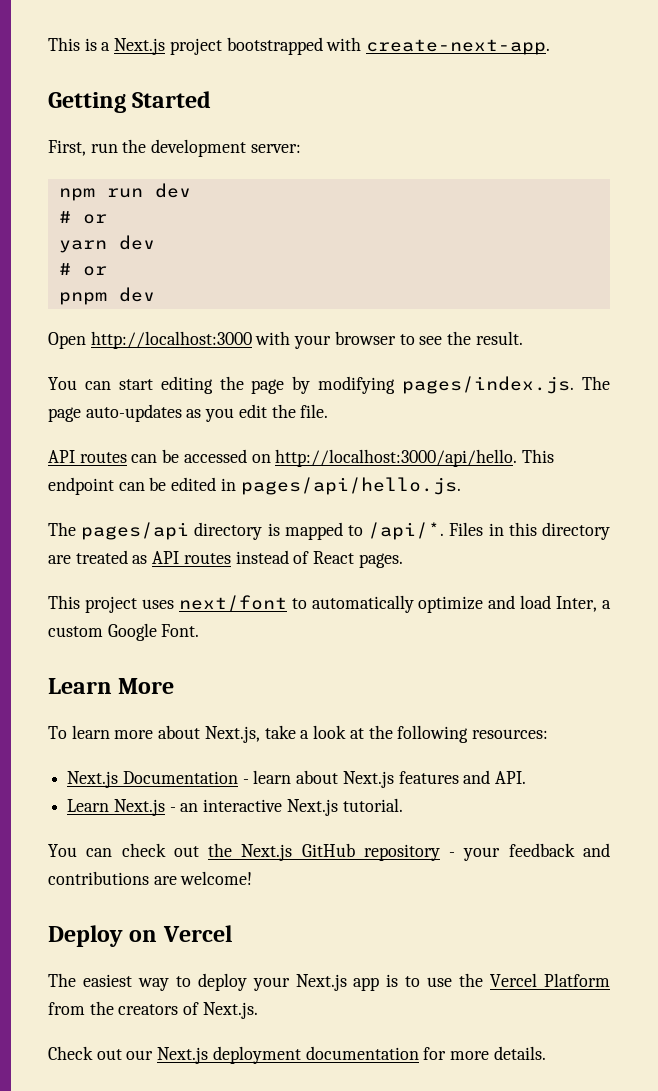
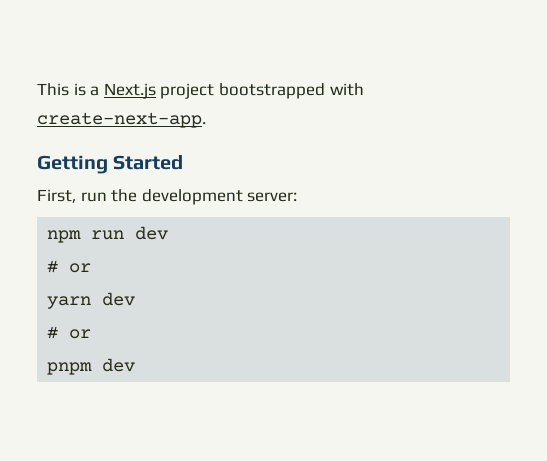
[48,331,523,349] [48,376,611,394] [48,404,329,422] [48,449,555,467] [48,477,461,495] [48,522,610,540] [48,550,403,568] [48,595,611,613] [48,623,200,641] [48,678,175,694] [48,725,548,743] [67,770,527,788] [67,798,403,816] [48,843,610,861] [48,871,253,885] [48,925,232,947] [48,973,610,991] [48,1001,258,1019] [48,1046,546,1064] // Open http://localhost:3000 with your browser to see the result. // You can start editing the page by modifying pages/index.js. The page auto-updates as you edit the file. // API routes can be accessed on http://localhost:3000/api/hello. This endpoint can be edited in pages/api/hello.js. // The pages/api directory is mapped to /api/*. Files in this directory are treated as API routes instead of React pages. // This project uses next/font to automatically optimize and load Inter, a custom Google Font. // Learn More // To learn more about Next.js, take a look at the following resources: // Next.js Documentation - learn about Next.js features and API. // Learn Next.js - an interactive Next.js tutorial. // You can check out the Next.js GitHub repository - your feedback and contributions are welcome! // Deploy on Vercel // The easiest way to deploy your Next.js app is to use the Vercel Platform from the creators of Next.js. // Check out our Next.js deployment documentation for more details. -> (136, 365) none

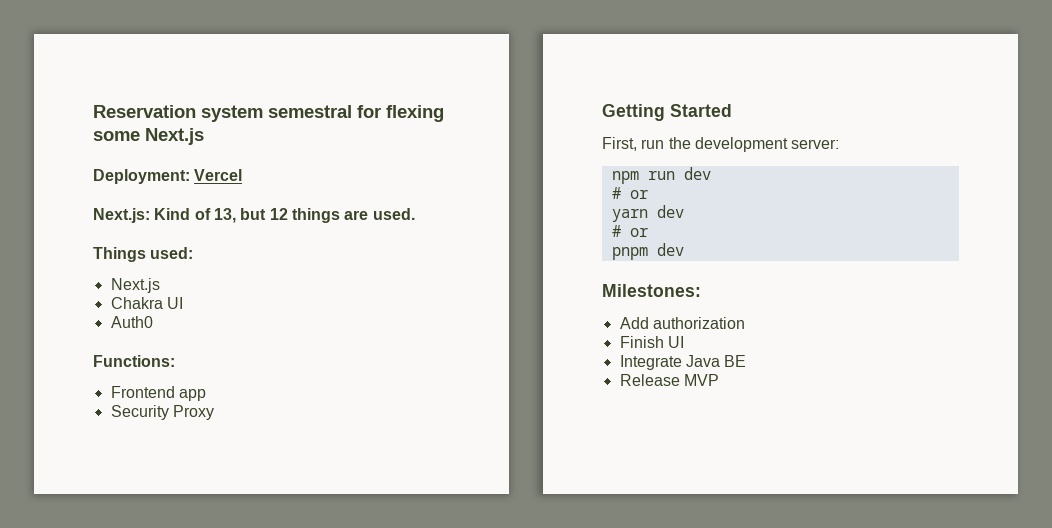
[37,83,364,99] [37,112,206,128] This is a Next.js project bootstrapped with create-next-app. -> [93,105,444,122] [93,128,204,145] [93,169,243,184] [93,208,415,223] [93,247,194,262] [110,278,160,293] [110,297,183,309] [110,316,153,328] [93,355,175,367] [110,386,206,401] [110,405,214,420] Reservation system semestral for flexing some Next.js // Deployment: Vercel // Next.js: Kind of 13, but 12 things are used. // Things used: // Next.js // Chakra UI // Auth0 // Functions: // Frontend app // Security Proxy
(136, 365) none -> [602,284,701,297] [619,317,745,329] [619,336,684,348] [619,355,747,370] [619,374,719,386] // Milestones: // Add authorization // Finish UI // Integrate Java BE // Release MVP

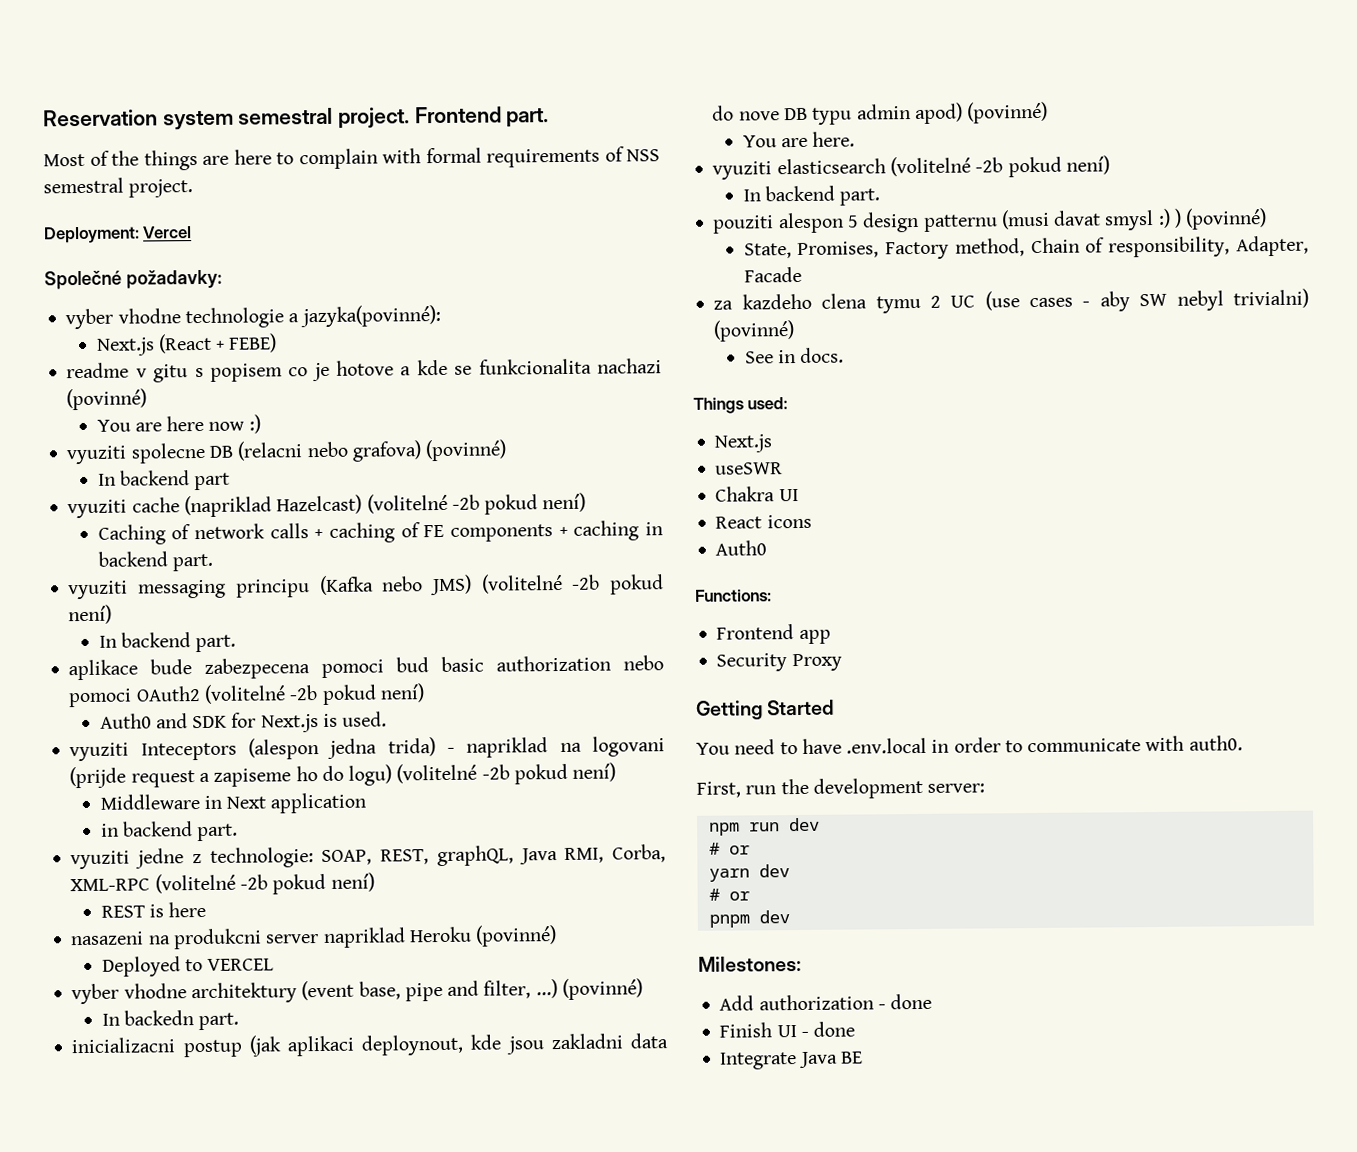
[357,105,444,122] [93,128,204,145] [93,169,243,184] [93,208,415,223] for flexing some Next.js // Deployment: Vercel // Next.js: Kind of 13, but 12 things are used. -> [338,106,550,129] [43,146,660,171] [43,177,194,198] [44,226,193,244] [44,269,222,290] [65,304,441,330] [95,333,278,356] [66,358,662,383] [66,388,148,411] [96,414,261,434] [66,439,508,465] [97,470,231,491] [67,492,587,519] [97,520,664,545] [97,551,213,572] [68,573,665,600] [68,604,113,625] [98,632,237,653] [68,655,664,681] [68,683,425,708] [99,711,388,733] [69,736,666,762] [69,762,617,789] [99,792,367,814] [100,821,239,842] [70,844,666,870] [70,872,375,895] [100,901,207,918] [70,925,558,950] [101,956,275,977] [71,978,643,1005] [101,1010,240,1031] [71,1033,669,1058] [712,101,1049,125] [742,131,856,148] [712,155,1110,180] [742,185,881,206] [712,208,1268,234] [743,235,1309,260] [743,266,802,283] [713,288,1309,314] [713,320,796,342] [744,347,845,364] project. Frontend part. // Most of the things are here to complain with formal requirements of NSS semestral project. // Deployment: Vercel // Společné požadavky: // vyber vhodne technologie a jazyka(povinné): // Next.js (React + FEBE) // readme v gitu s popisem co je hotove a kde se funkcionalita nachazi (povinné) // You are here now :) // vyuziti spolecne DB (relacni nebo grafova) (povinné) // In backend part // vyuziti cache (napriklad Hazelcast) (volitelné -2b pokud není) // Caching of network calls + caching of FE components + caching in backend part. // vyuziti messaging principu (Kafka nebo JMS) (volitelné -2b pokud není) // In backend part. // aplikace bude zabezpecena pomoci bud basic authorization nebo pomoci OAuth2 (volitelné -2b pokud není) // Auth0 and SDK for Next.js is used. // vyuziti Inteceptors (alespon jedna trida) - napriklad na logovani (prijde request a zapiseme ho do logu) (volitelné -2b pokud není) // Middleware in Next application // in backend part. // vyuziti jedne z technologie: SOAP, REST, graphQL, Java RMI, Corba, XML-RPC (volitelné -2b pokud není) // REST is here // nasazeni na produkcni server napriklad Heroku (povinné) // Deployed to VERCEL // vyber vhodne architektury (event base, pipe and filter, ...) (povinné) // In backedn part. // inicializacni postup (jak aplikaci deploynout, kde jsou zakladni data do nove DB typu admin apod) (povinné) // You are here. // vyuziti elasticsearch (volitelné -2b pokud není) // In backend part. // pouziti alespon 5 design patternu (musi davat smysl :) ) (povinné) // State, Promises, Factory method, Chain of responsibility, Adapter, Facade // za kazdeho clena tymu 2 UC (use cases - aby SW nebyl trivialni) (povinné) // See in docs.
(160, 285) none -> [715,462,784,475] // useSWR
(183, 303) none -> [715,514,812,529] // React icons
(732, 110) none -> [696,735,1243,755] // You need to have .env.local in order to communicate with auth0.
(745, 323) none -> [877,993,933,1010] - done
(684, 342) none -> [800,1021,856,1037] - done
[619,374,719,386] // Release MVP -> (863, 1057) none

